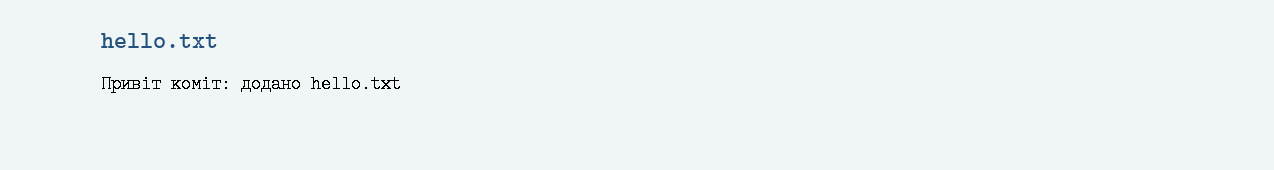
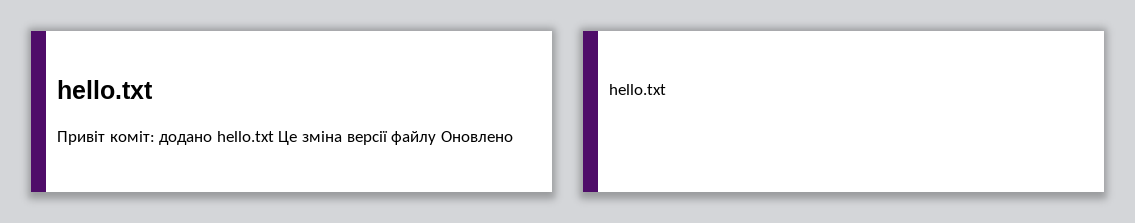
(401, 84) none -> [278,131,513,145] [609,84,666,95] Це зміна версії файлу Оновлено hello.txt

